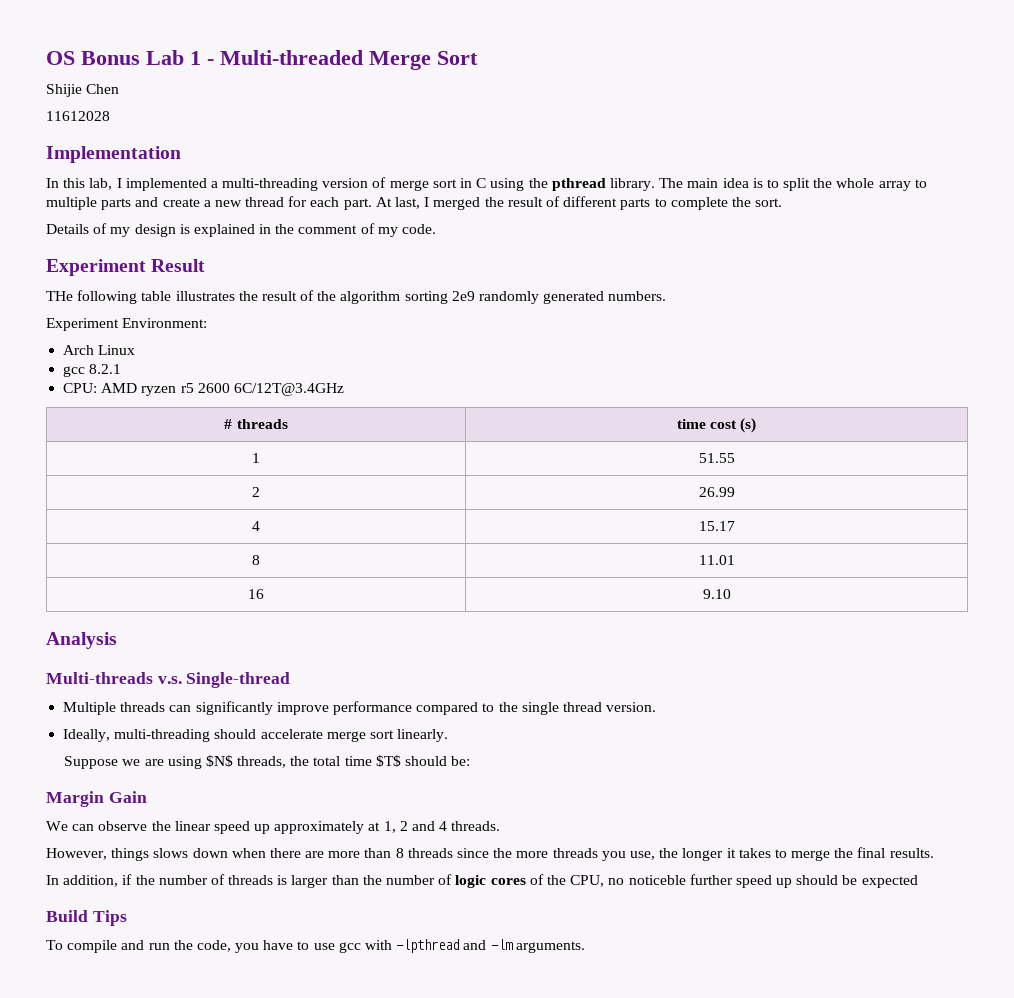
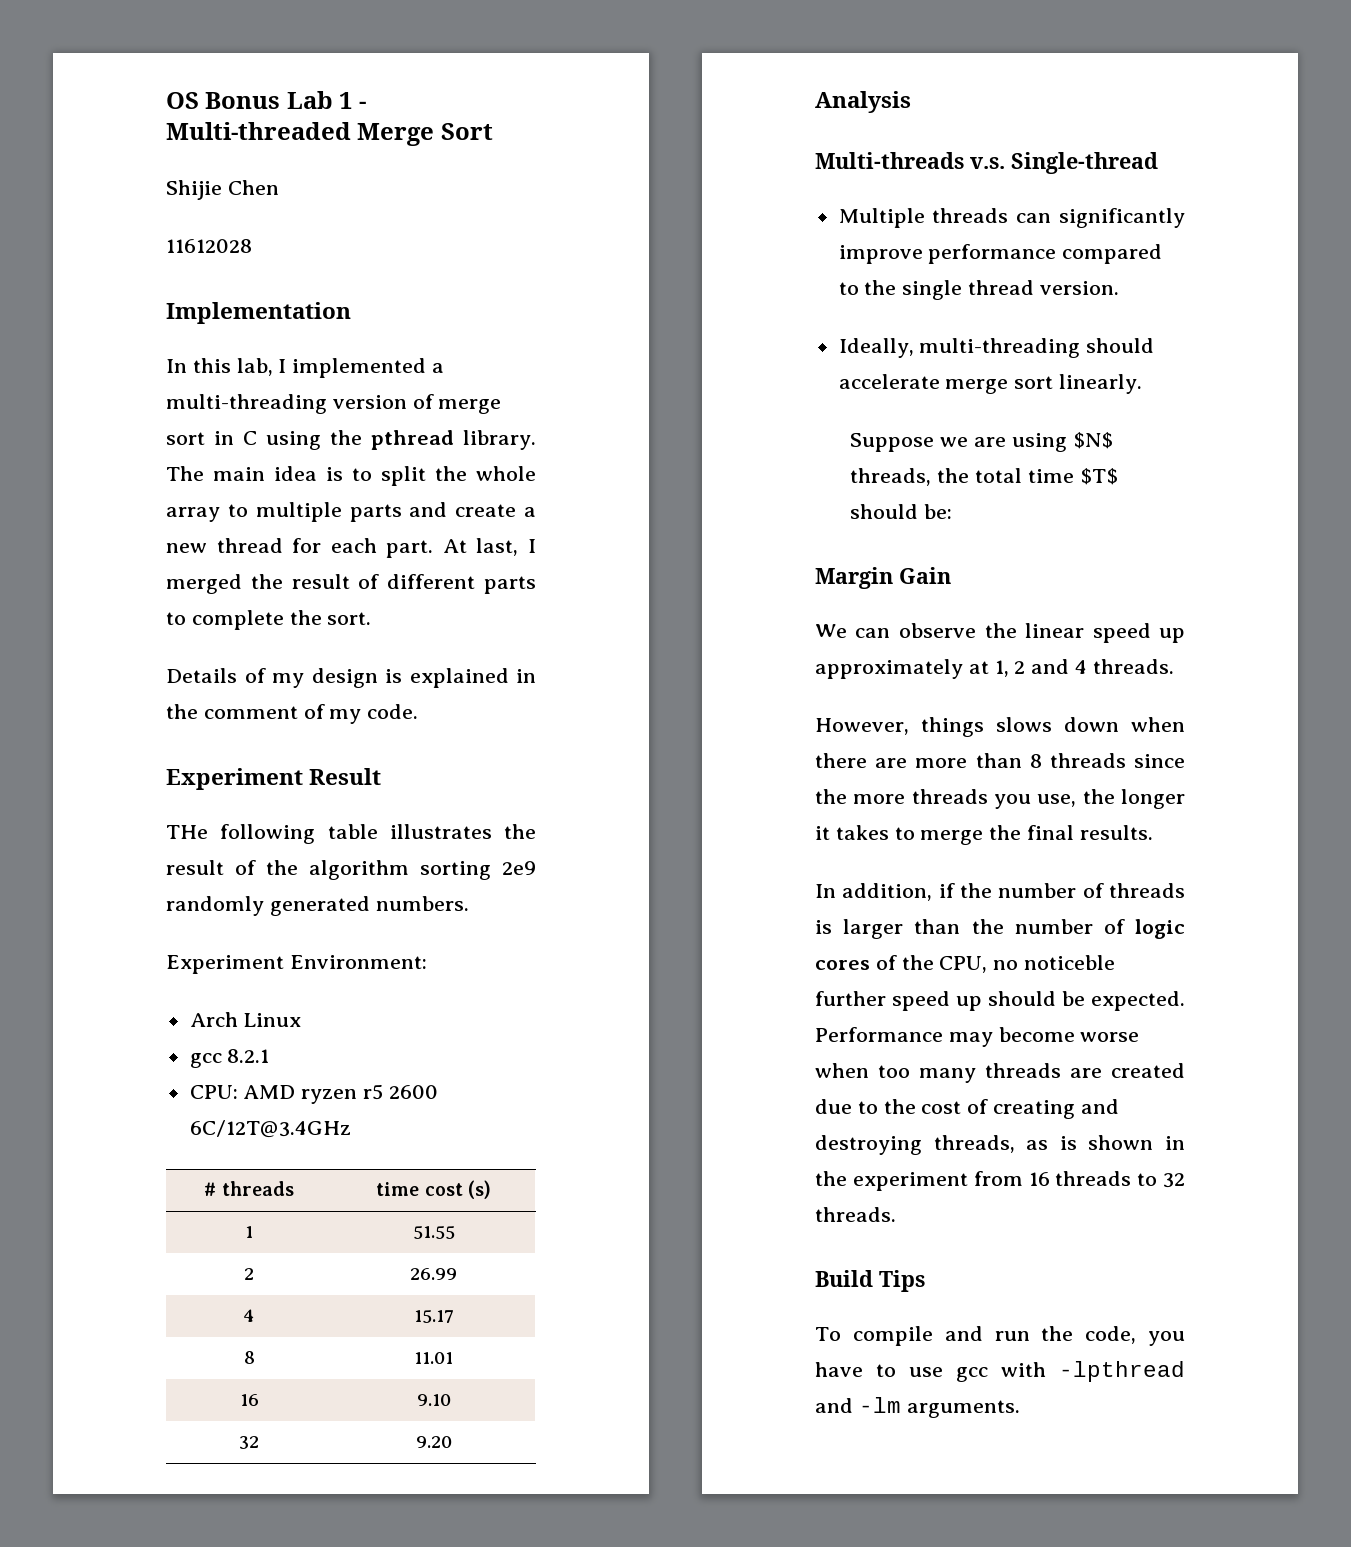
(731, 594) none -> [239,1436,259,1449] [415,1436,452,1448] // 32 | 9.20
[861,875,918,888] expected -> [1091,991,1185,1011] [815,1027,1140,1047] [815,1063,1185,1083] [815,1099,1119,1119] [815,1135,1185,1155] [815,1171,1185,1191] [815,1207,896,1222] expected. Performance may become worse when too many threads are created due to the cost of creating and destroying threads, as is shown in the experiment from 16 threads to 32 threads.

